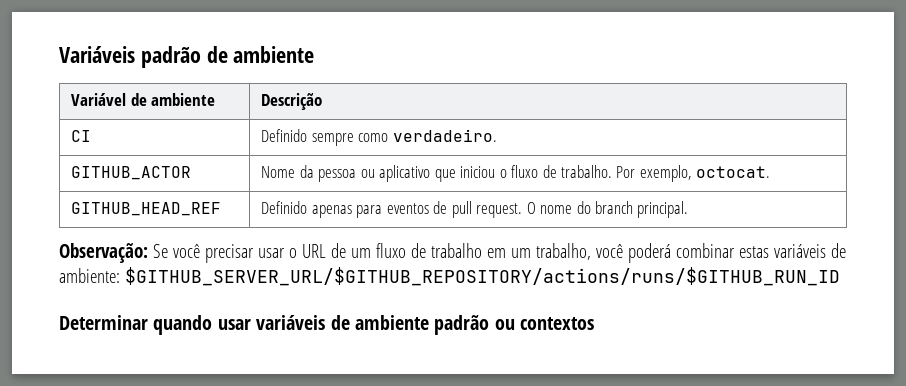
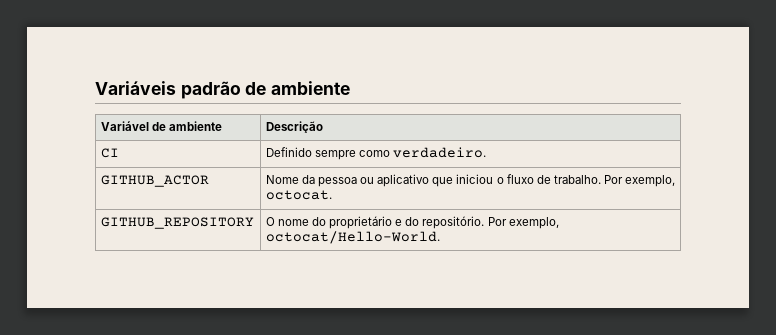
[71,202,222,216] [261,201,689,218] [59,243,846,263] [59,267,840,286] [59,315,595,335] GITHUB_HEAD_REF | Definido apenas para eventos de pull request. O nome do branch principal. // Observação: Se você precisar usar o URL de um fluxo de trabalho em um trabalho, você poderá combinar estas variáveis de ambiente: $GITHUB_SERVER_URL/$GITHUB_REPOSITORY/actions/runs/$GITHUB_RUN_ID // Determinar quando usar variáveis de ambiente padrão ou contextos -> [100,217,254,229] [265,216,559,229] [265,231,440,244] GITHUB_REPOSITORY | O nome do proprietário e do repositório. Por exemplo, octocat/Hello-World.

